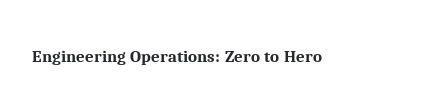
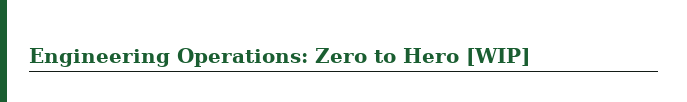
(322, 56) none -> [466,48,530,66] [WIP]

